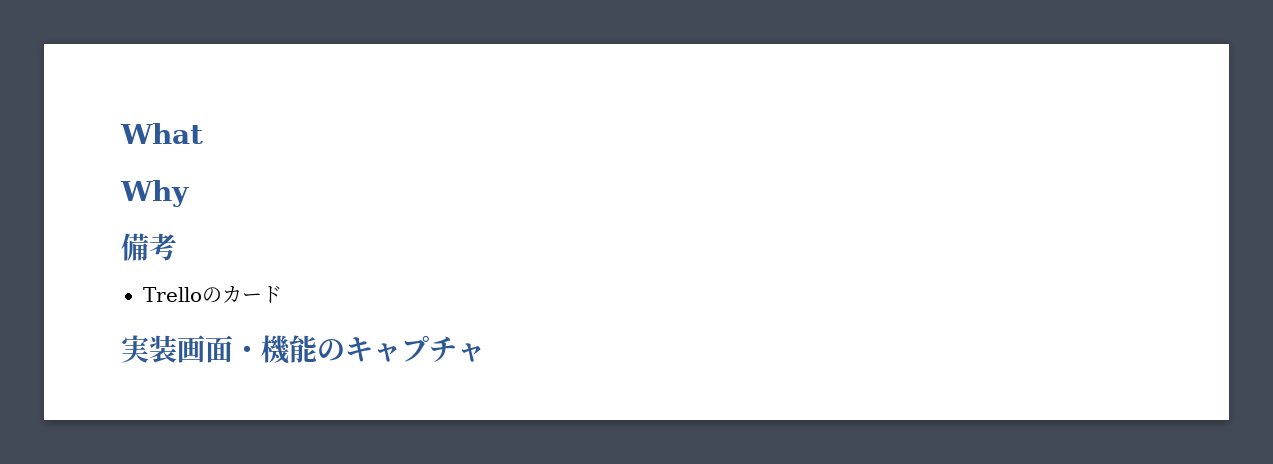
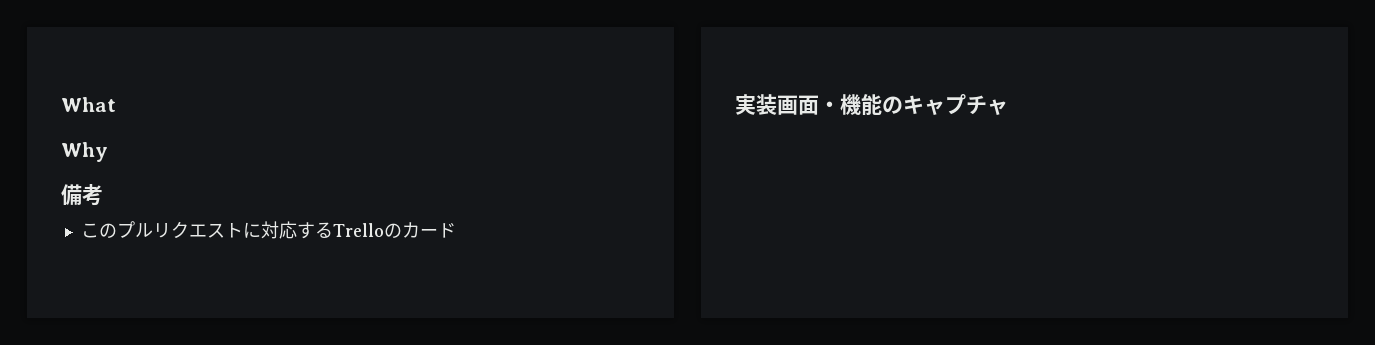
(177, 247) none -> [80,221,333,239] このプルリクエストに対応する

